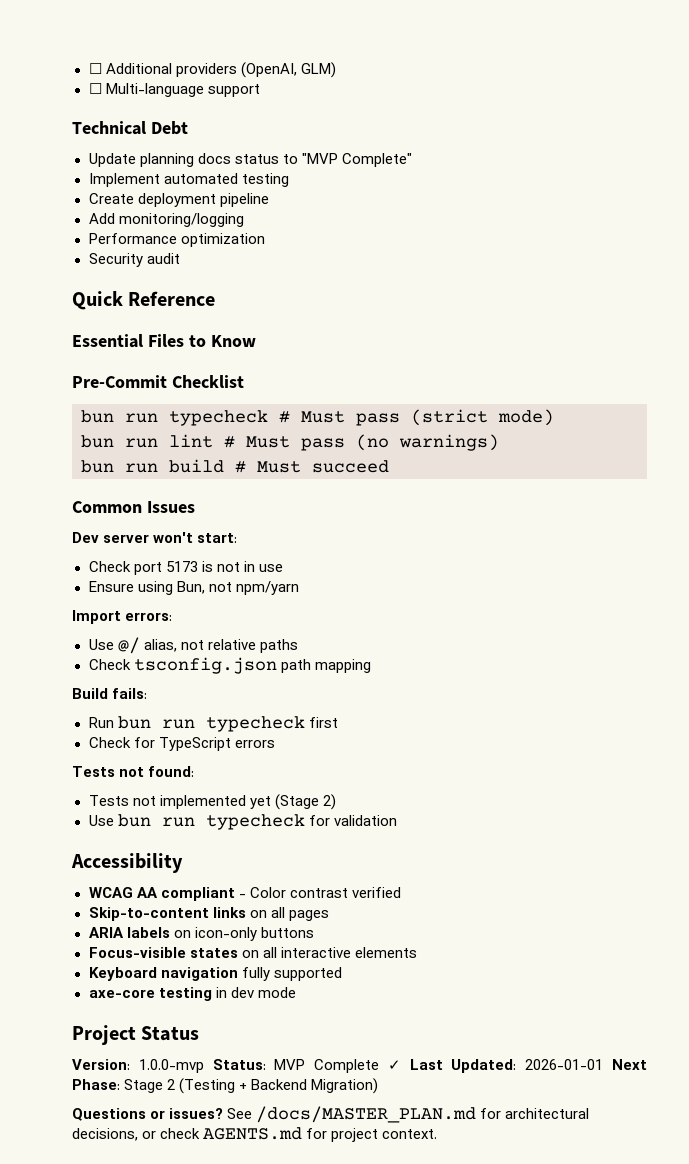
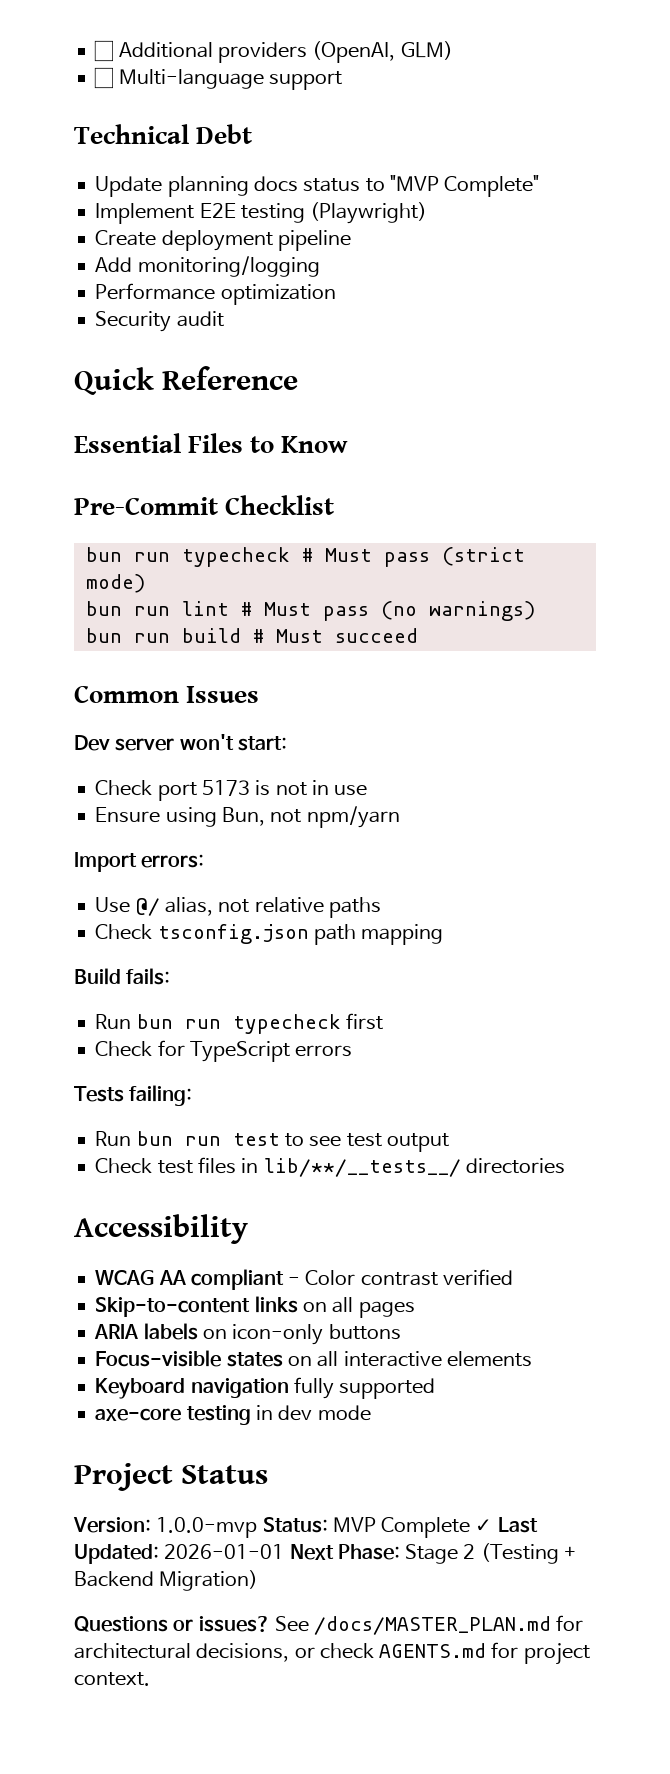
[163,173,289,187] automated testing -> [199,202,428,224] E2E testing (Playwright)
[119,766,195,777] [88,794,336,810] [88,814,397,830] not found: // Tests not implemented yet (Stage 2) // Use bun run typecheck for validation -> [129,1085,193,1106] [95,1131,449,1152] [95,1157,565,1177] failing: // Run bun run test to see test output // Check test files in lib/**/__tests__/ directories

